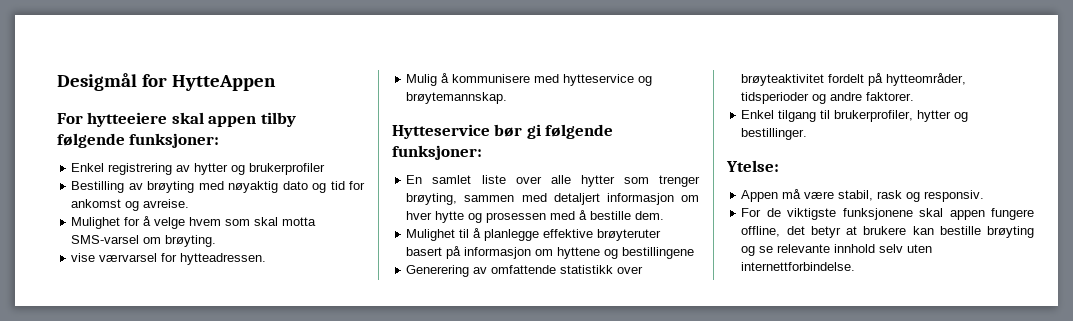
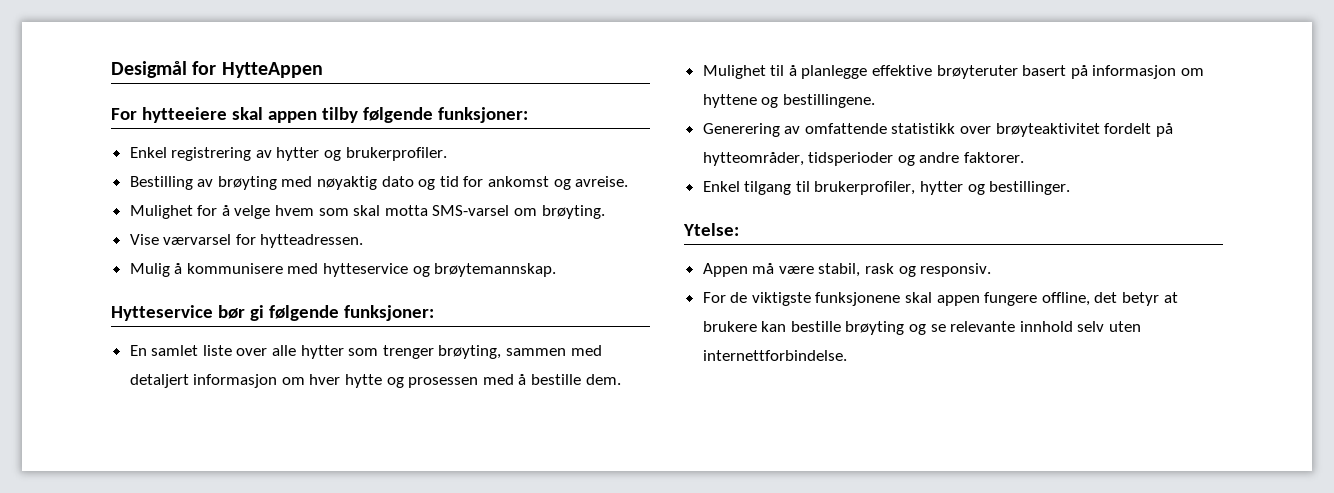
[249,163,326,175] brukerprofiler -> [345,147,447,161] brukerprofiler.
[71,253,96,262] vise -> [129,234,159,245] Vise
[622,247,695,259] bestillingene -> [782,94,875,108] bestillingene.

